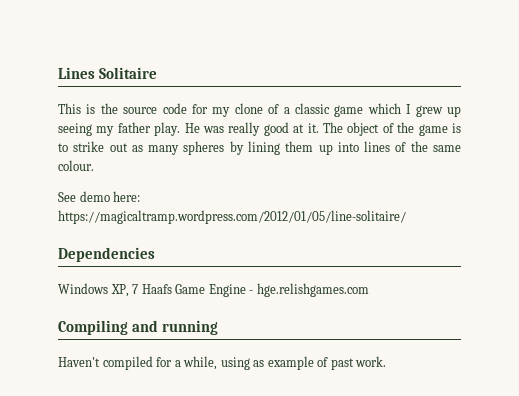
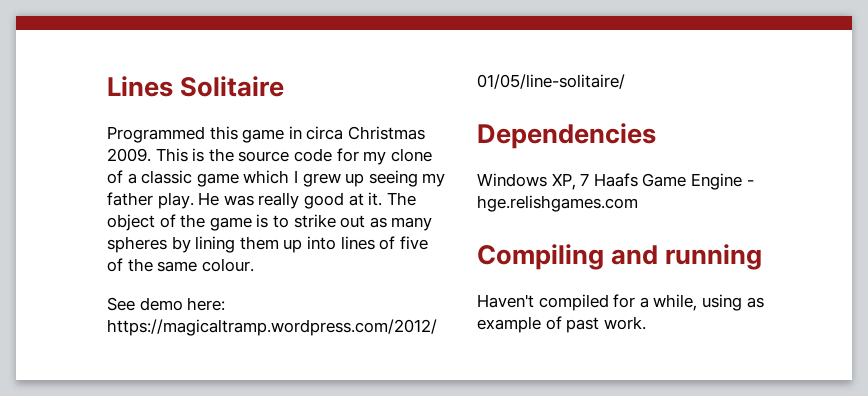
(158, 73) none -> [107,126,425,143] [107,148,151,162] Programmed this game in circa Christmas 2009.
(407, 147) none -> [399,236,428,250] [107,258,123,272] five of

